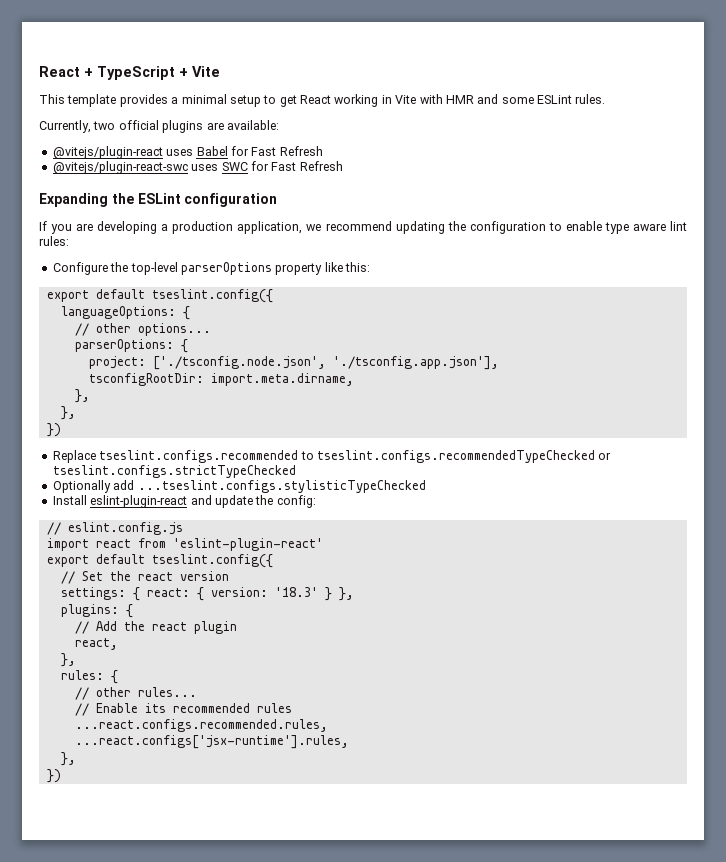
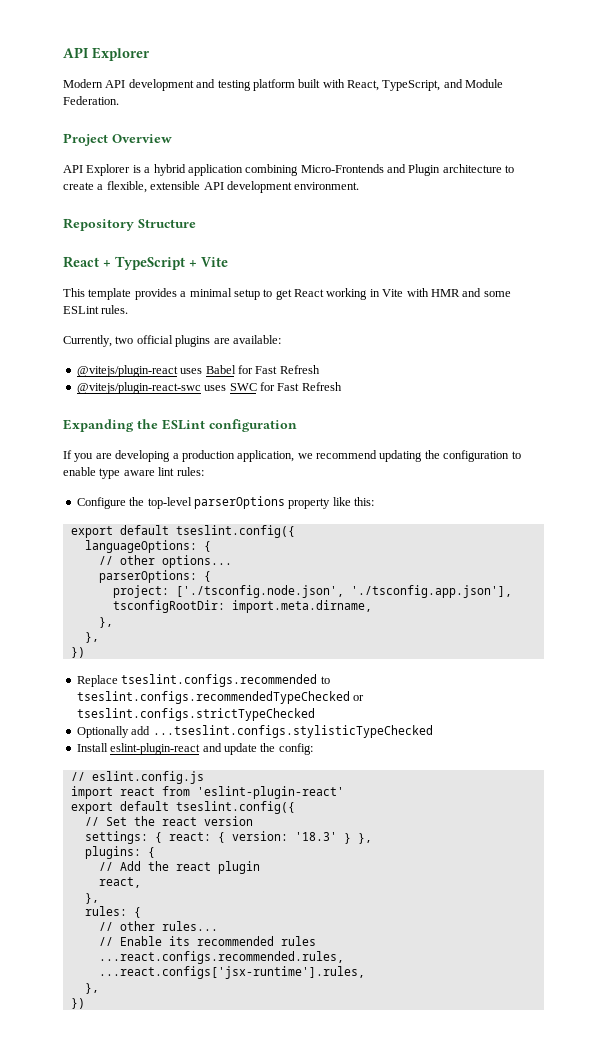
(39, 71) none -> [63,47,150,61] [63,79,504,91] [63,96,119,105] [63,133,172,146] [63,164,515,176] [63,181,360,193] [63,218,196,231] API Explorer // Modern API development and testing platform built with React, TypeScript, and Module Federation. // Project Overview // API Explorer is a hybrid application combining Micro-Frontends and Plugin architecture to create a flexible, extensible API development environment. // Repository Structure //

